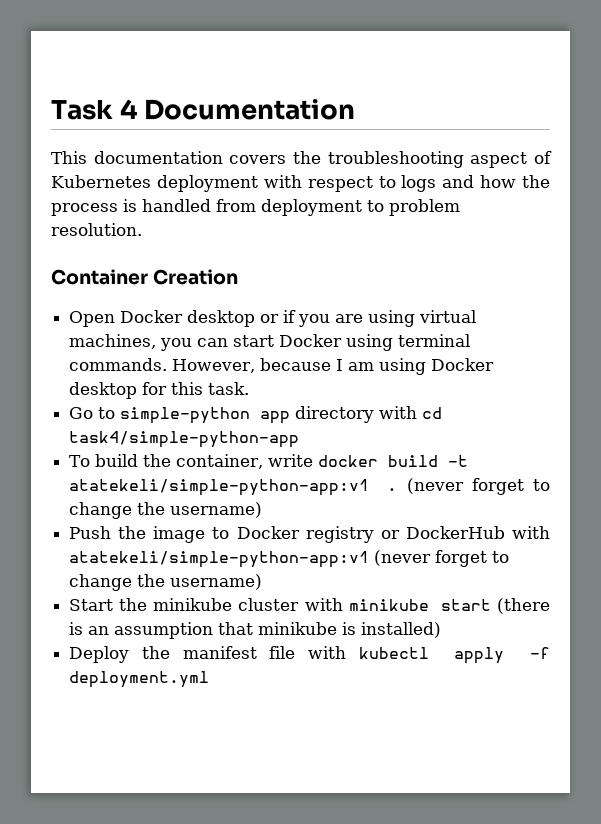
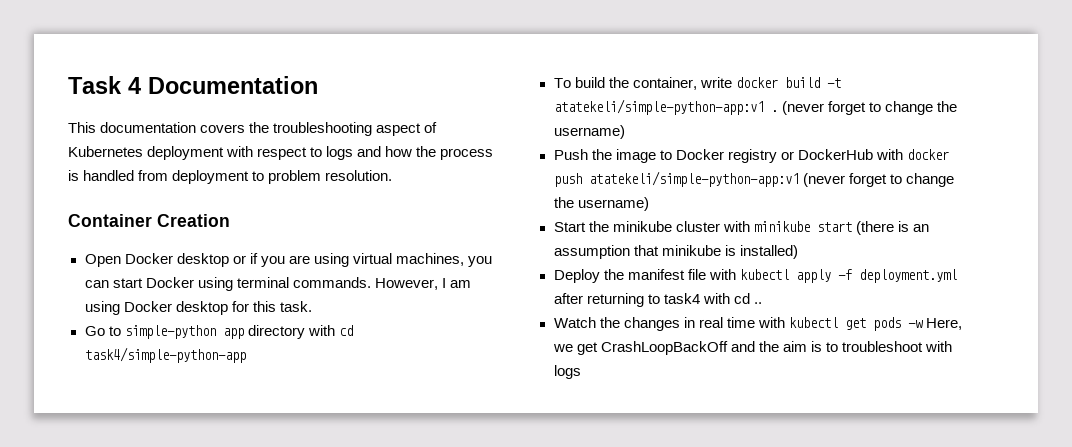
[260,358,332,371] because -> (438, 284) none
(550, 532) none -> [906,149,949,160] [553,173,582,187] docker push
(210, 679) none -> [553,293,762,307] [553,317,962,331] [552,341,952,355] [553,365,581,379] after returning to task4 with cd .. // Watch the changes in real time with kubectl get pods -w Here, we get CrashLoopBackOff and the aim is to troubleshoot with logs

